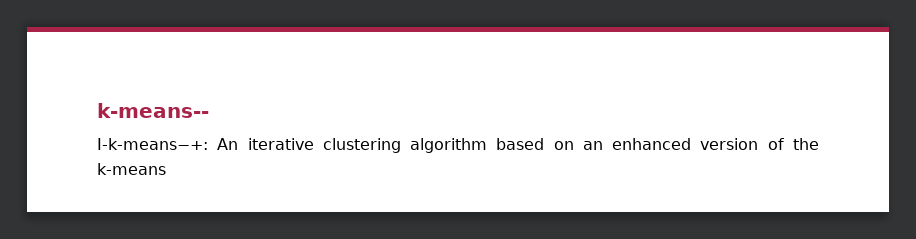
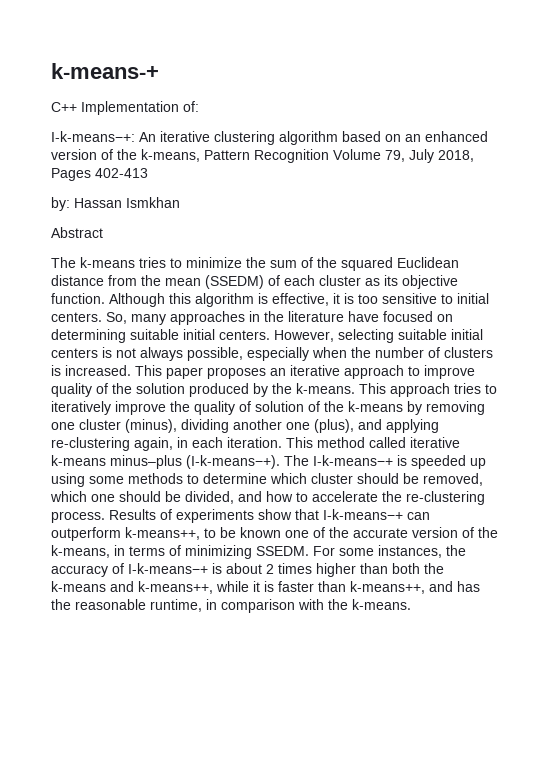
[97,103,209,118] k-means-- -> [51,63,159,79] [51,101,199,115] k-means-+ // C++ Implementation of:
[97,163,166,175] k-means -> [141,149,474,163] [51,168,148,181] [51,197,180,211] [51,227,103,238] [51,257,459,271] [51,275,458,289] [51,293,489,307] [51,311,453,325] [51,329,483,343] [51,347,493,361] [51,365,475,379] [51,383,497,397] [51,401,485,415] [51,419,439,433] [51,437,460,451] [51,455,486,469] [51,473,483,487] [50,491,485,505] [51,509,430,523] [51,527,498,541] [51,545,466,559] [51,563,444,577] [51,581,480,594] [51,599,411,613] k-means, Pattern Recognition Volume 79, July 2018, Pages 402-413 // by: Hassan Ismkhan // Abstract // The k-means tries to minimize the sum of the squared Euclidean distance from the mean (SSEDM) of each cluster as its objective function. Although this algorithm is effective, it is too sensitive to initial centers. So, many approaches in the literature have focused on determining suitable initial centers. However, selecting suitable initial centers is not always possible, especially when the number of clusters is increased. This paper proposes an iterative approach to improve quality of the solution produced by the k-means. This approach tries to iteratively improve the quality of solution of the k-means by removing one cluster (minus), dividing another one (plus), and applying re-clustering again, in each iteration. This method called iterative k-means minus–plus (I-k-means−+). The I-k-means−+ is speeded up using some methods to determine which cluster should be removed, which one should be divided, and how to accelerate the re-clustering process. Results of experiments show that I-k-means−+ can outperform k-means++, to be known one of the accurate version of the k-means, in terms of minimizing SSEDM. For some instances, the accuracy of I-k-means−+ is about 2 times higher than both the k-means and k-means++, while it is faster than k-means++, and has the reasonable runtime, in comparison with the k-means.

